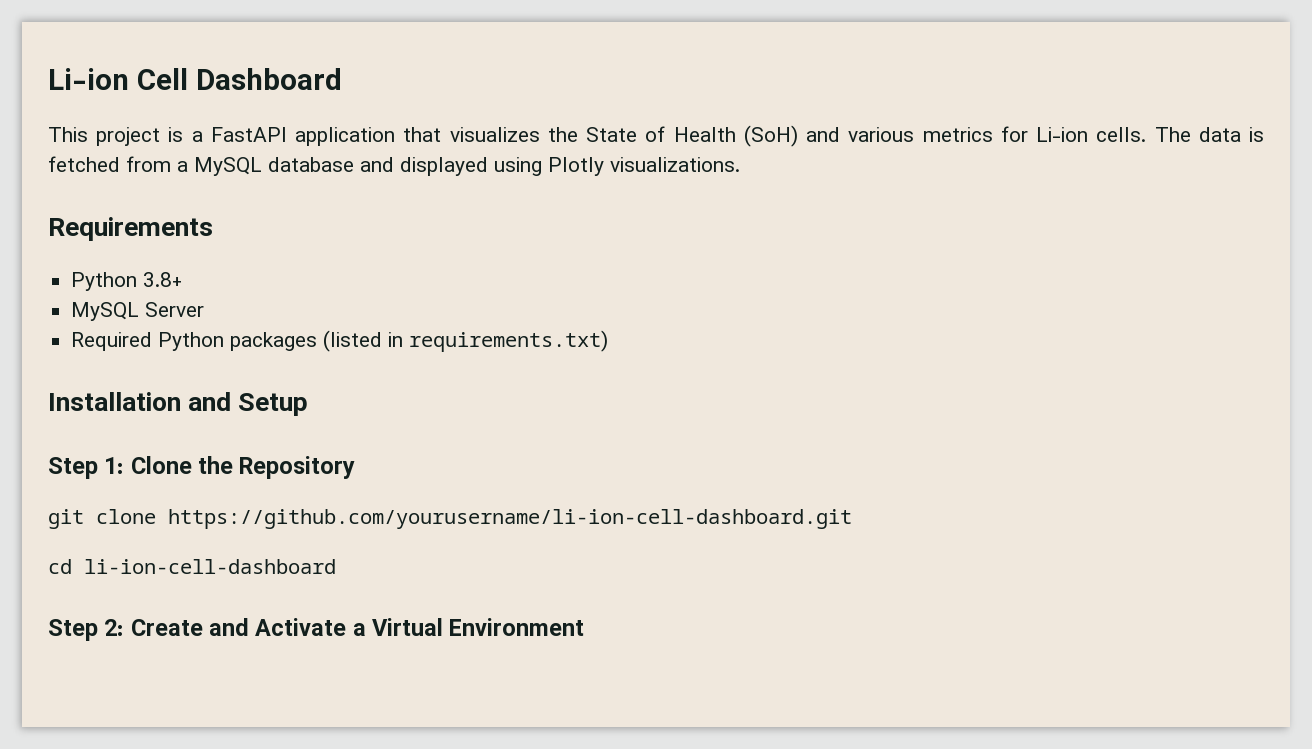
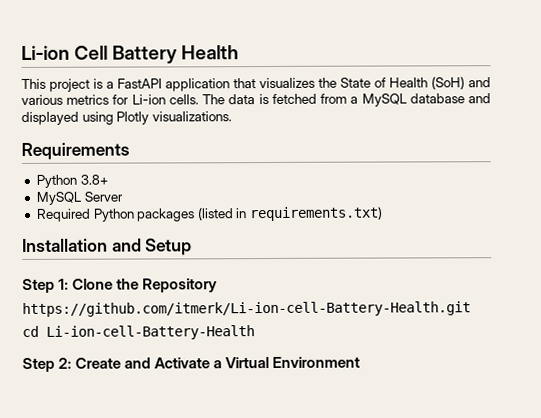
[195,68,342,90] Dashboard -> [112,45,240,64] Battery Health
[48,509,852,529] git clone https://github.com/yourusername/li-ion-cell-dashboard.git -> [22,301,471,317] https://github.com/itmerk/Li-ion-cell-Battery-Health.git
[84,559,336,574] li-ion-cell-dashboard -> [46,325,255,340] Li-ion-cell-Battery-Health

